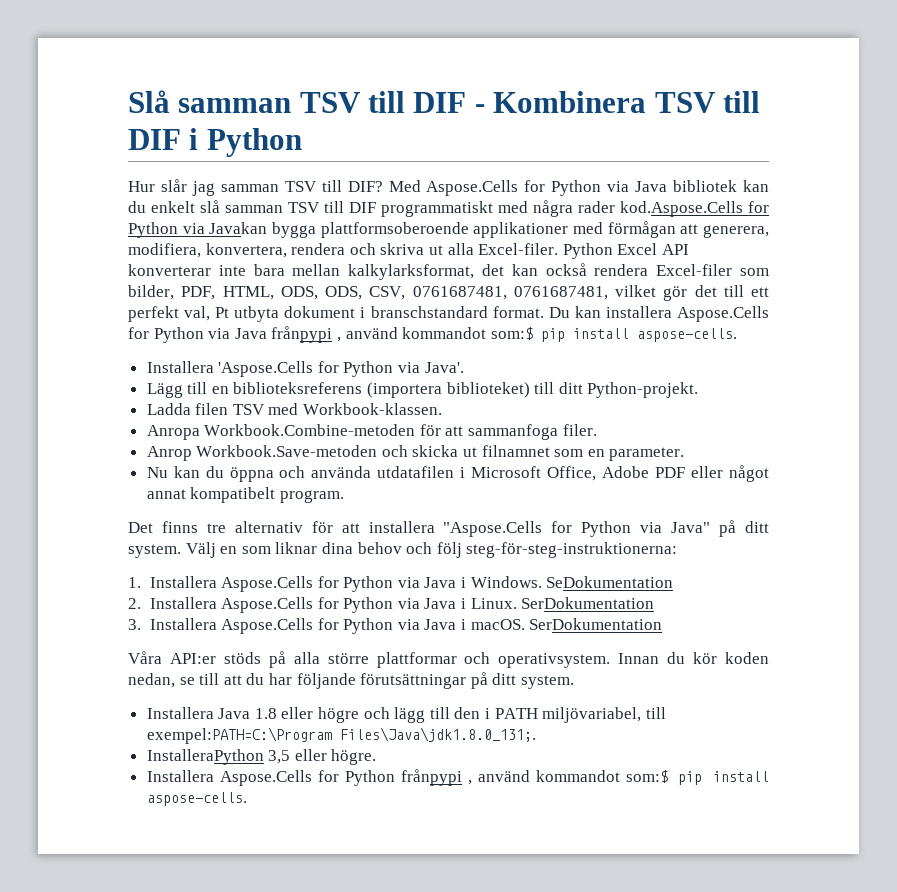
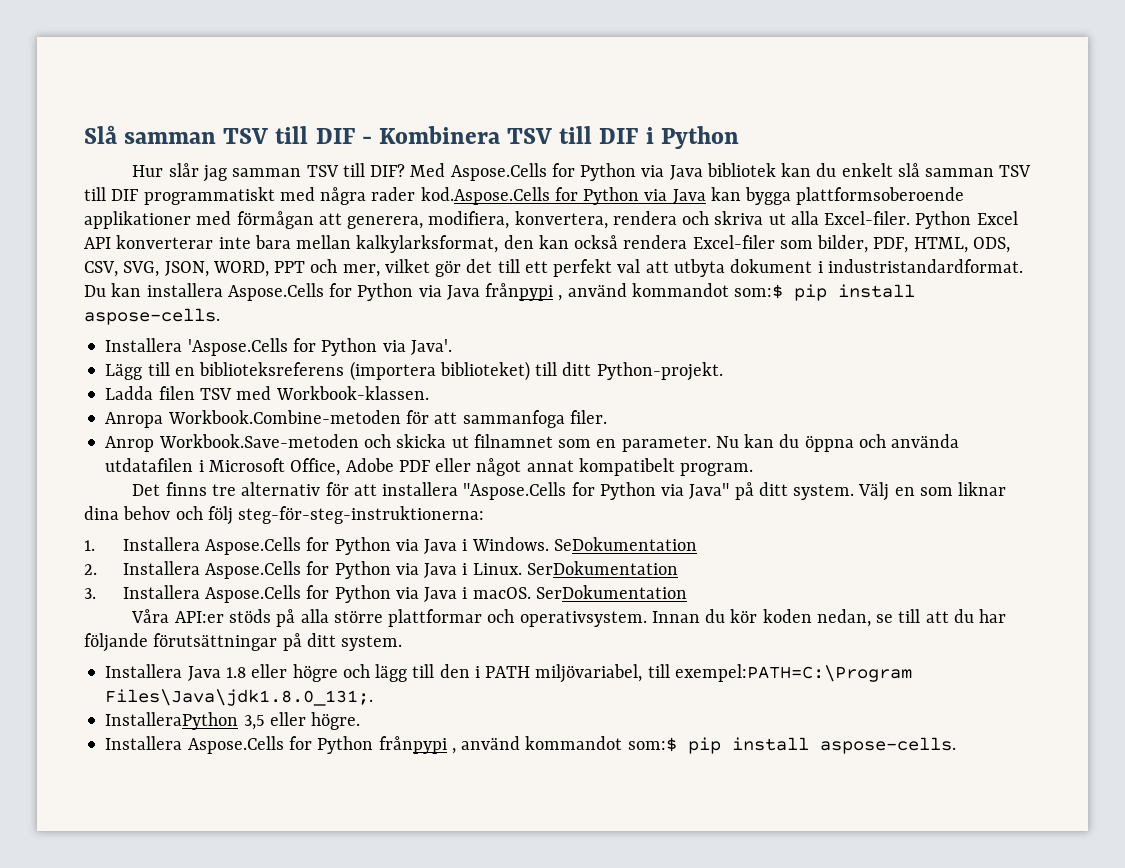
[209,222,268,234] Javakan -> [672,187,741,204] Java kan
[482,264,505,276] det -> [503,235,534,249] den
[325,286,608,300] ODS, CSV, 0761687481, 0761687481, -> [84,259,380,277] CSV, SVG, JSON, WORD, PPT och mer,
[184,306,230,321] val, Pt -> [617,259,669,273] val att
[370,306,544,318] branschstandard format. -> [827,259,1023,273] industristandardformat.
(685, 454) // -> (711, 444) none

